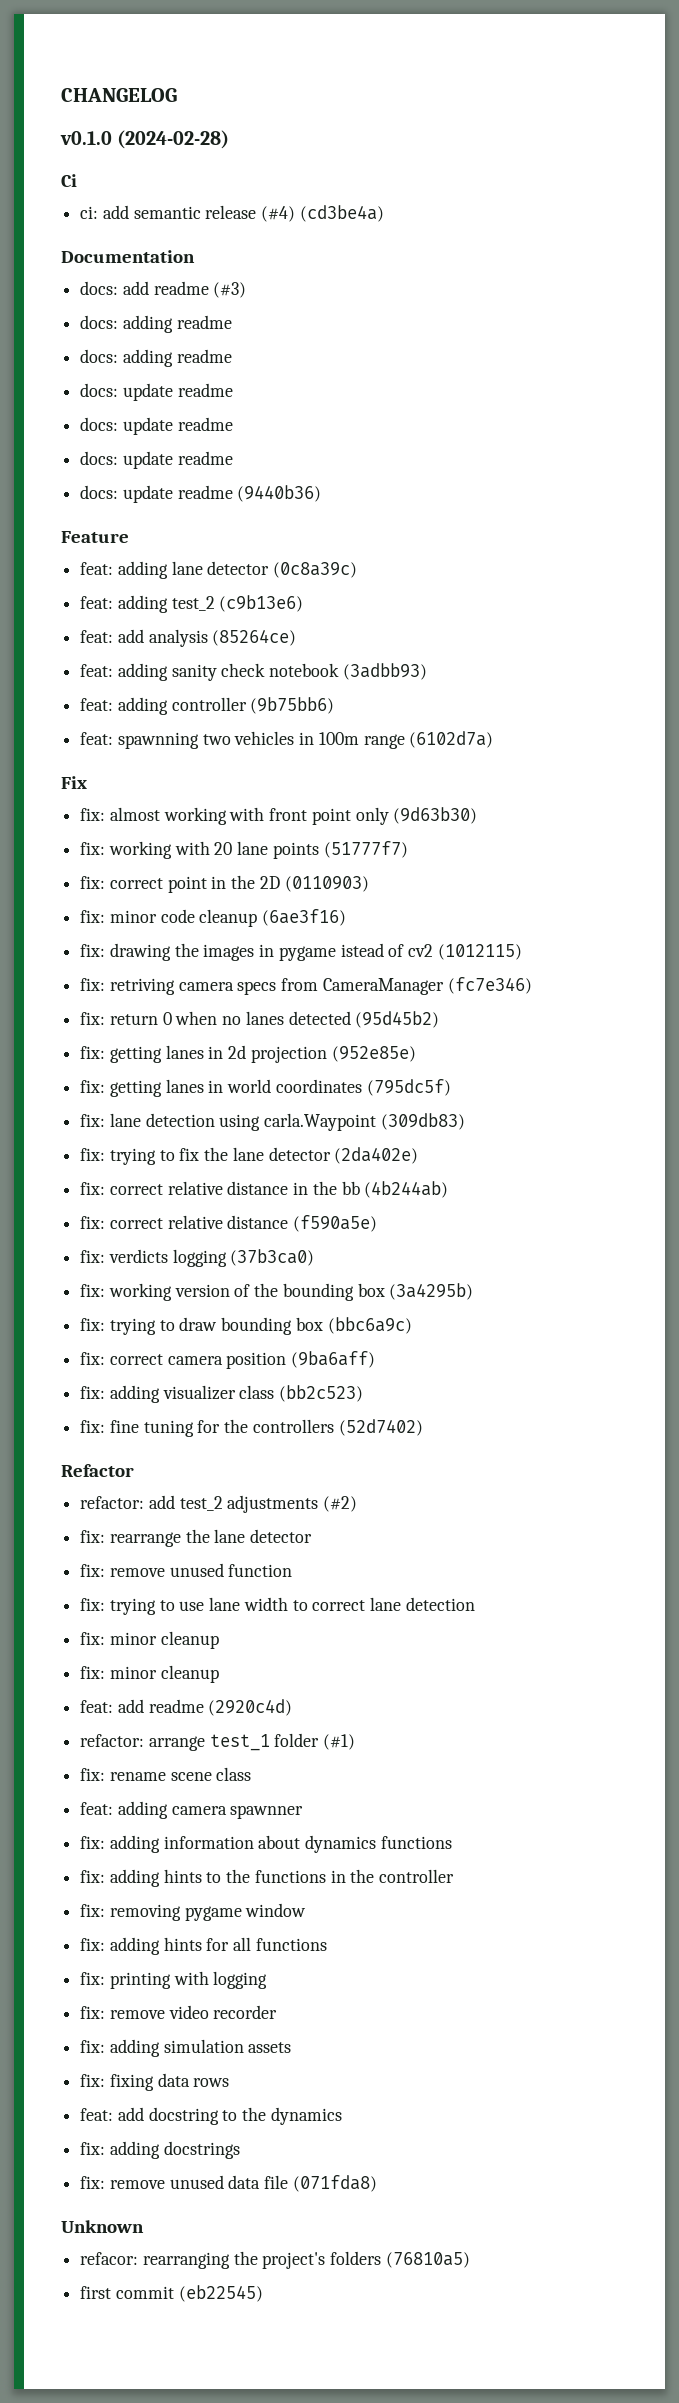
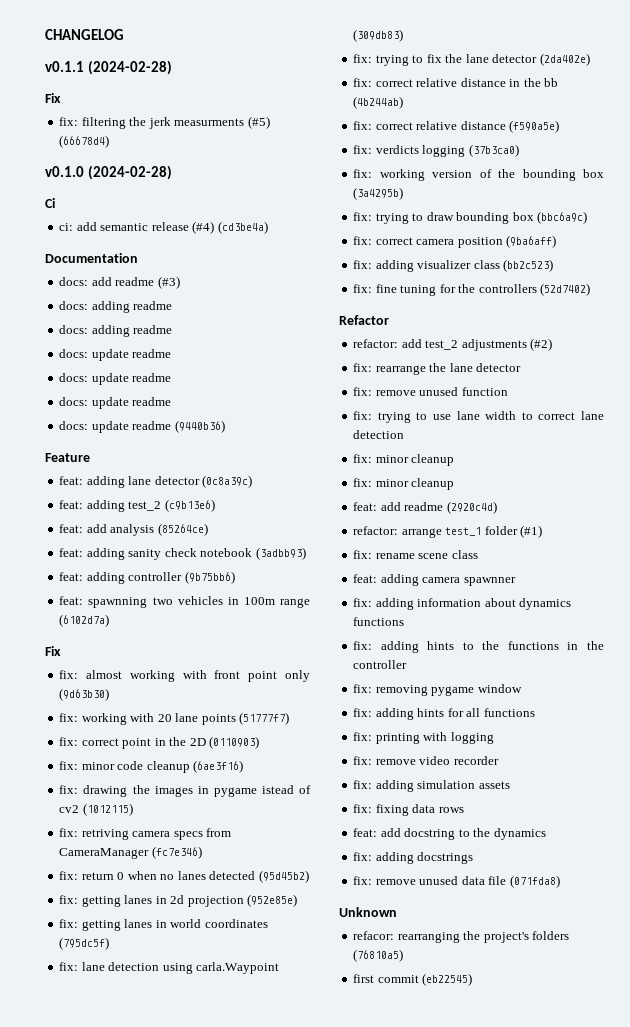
(177, 95) none -> [45,60,172,75] [45,93,61,103] [59,116,270,129] [59,135,110,148] // v0.1.1 (2024-02-28) // Fix // fix: filtering the jerk measurments (#5) (66678d4)

